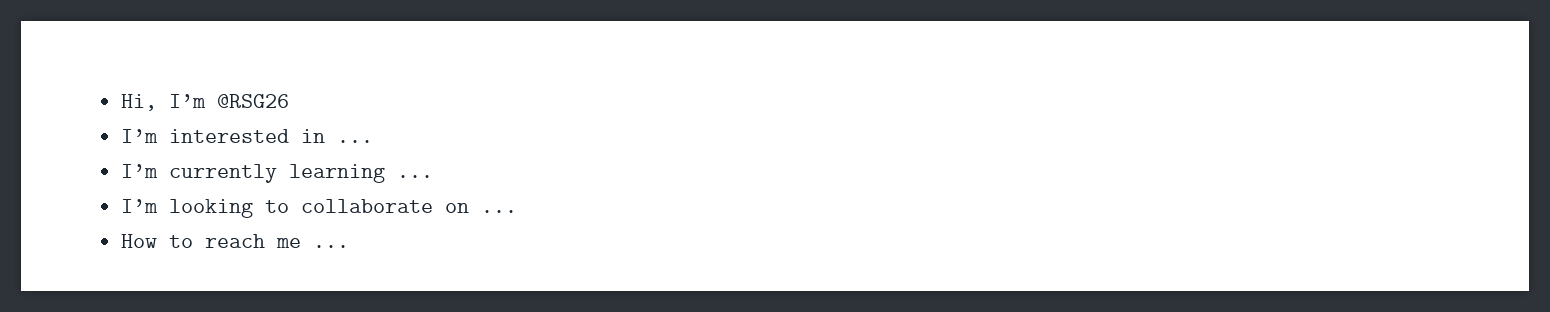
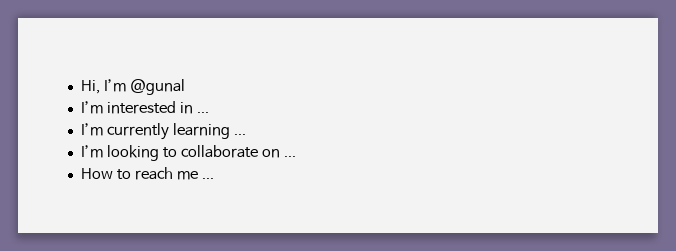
[217,94,290,108] @RSG26 -> [129,79,185,95] @gunal

